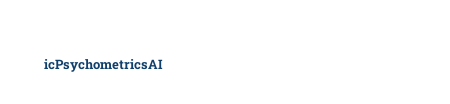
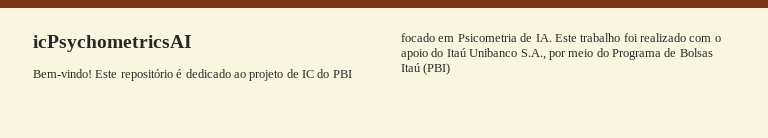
(163, 65) none -> [33,69,352,81] [401,33,721,42] [401,48,713,60] [401,63,451,75] // Bem-vindo! Este repositório é dedicado ao projeto de IC do PBI focado em Psicometria de IA. Este trabalho foi realizado com o apoio do Itaú Unibanco S.A., por meio do Programa de Bolsas Itaú (PBI)

